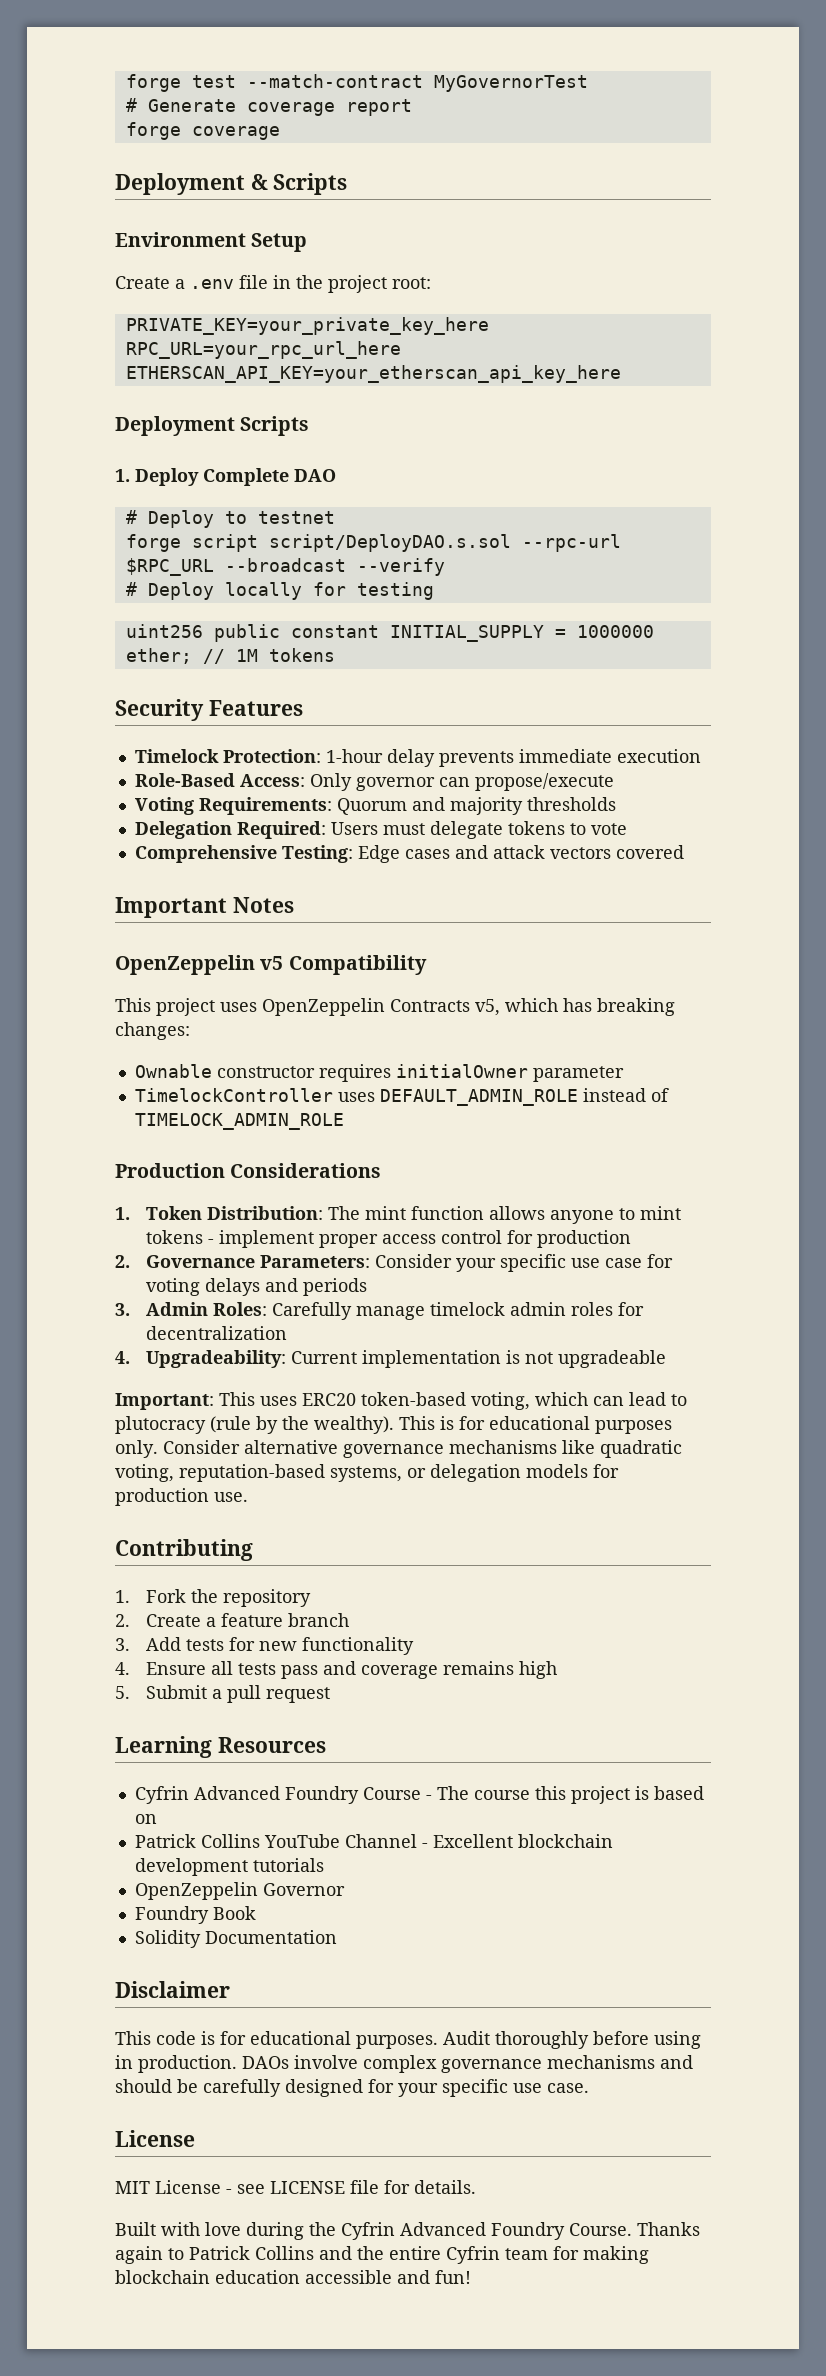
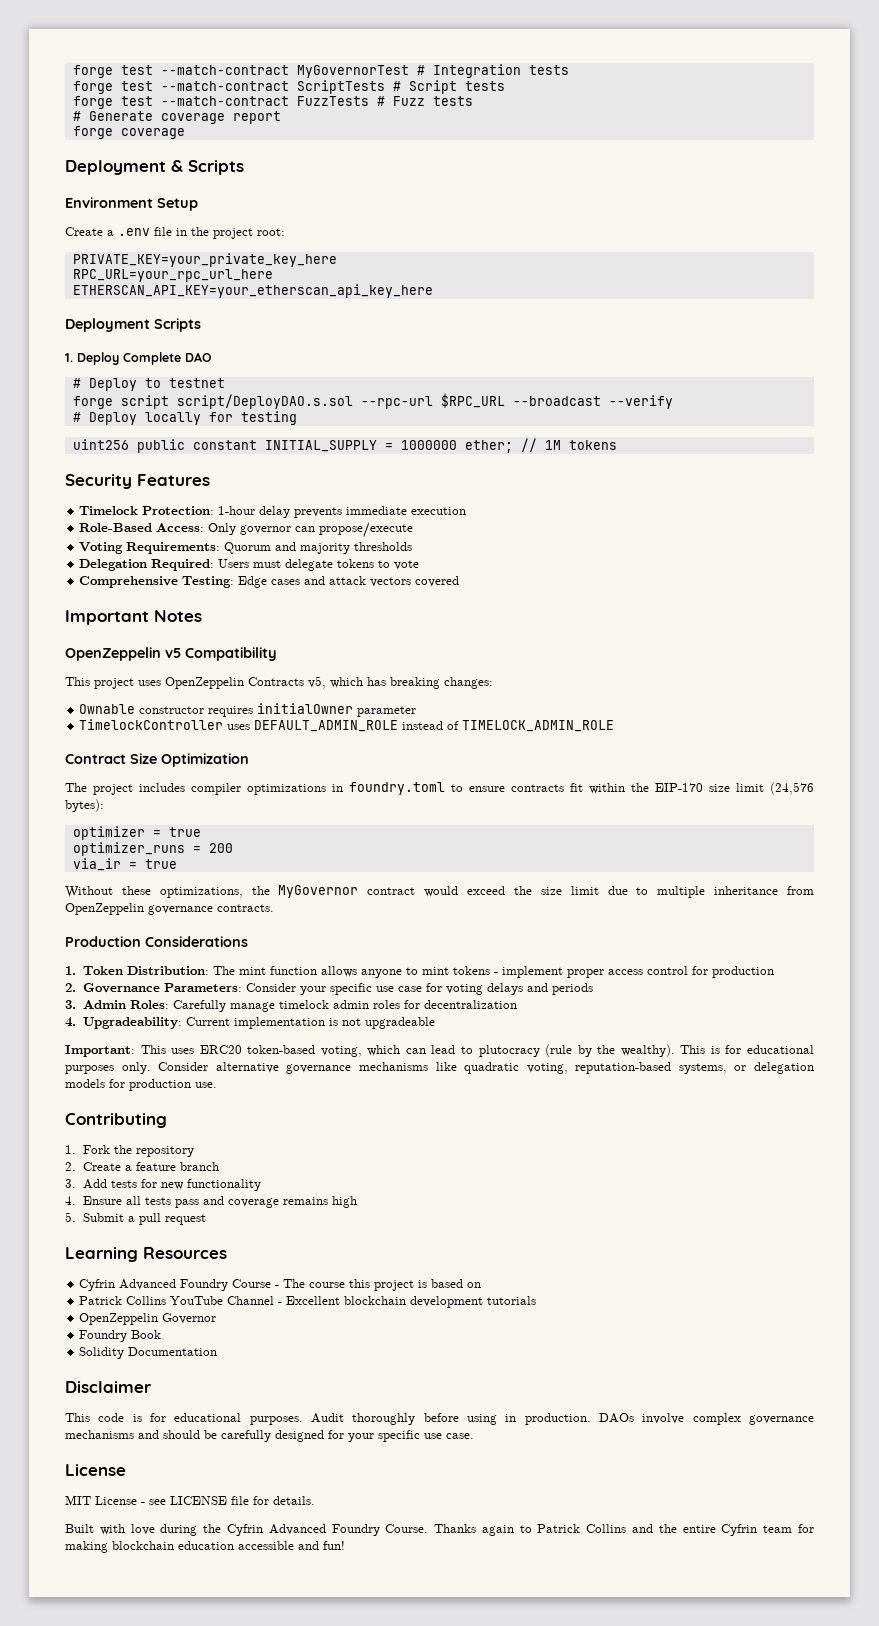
(588, 83) none -> [416,64,569,78] [72,80,505,94] [72,96,473,109] # Integration tests // forge test --match-contract ScriptTests # Script tests // forge test --match-contract FuzzTests # Fuzz tests
(344, 1121) none -> [65,753,249,767] [65,782,814,795] [65,799,104,812] [72,826,201,840] [72,842,233,856] [72,858,177,871] [65,885,815,898] [65,903,274,915] // Contract Size Optimization // The project includes compiler optimizations in foundry.toml to ensure contracts fit within the EIP-170 size limit (24,576 bytes): // optimizer = true // optimizer_runs = 200 // via_ir = true // Without these optimizations, the MyGovernor contract would exceed the size limit due to multiple inheritance from OpenZeppelin governance contracts.

